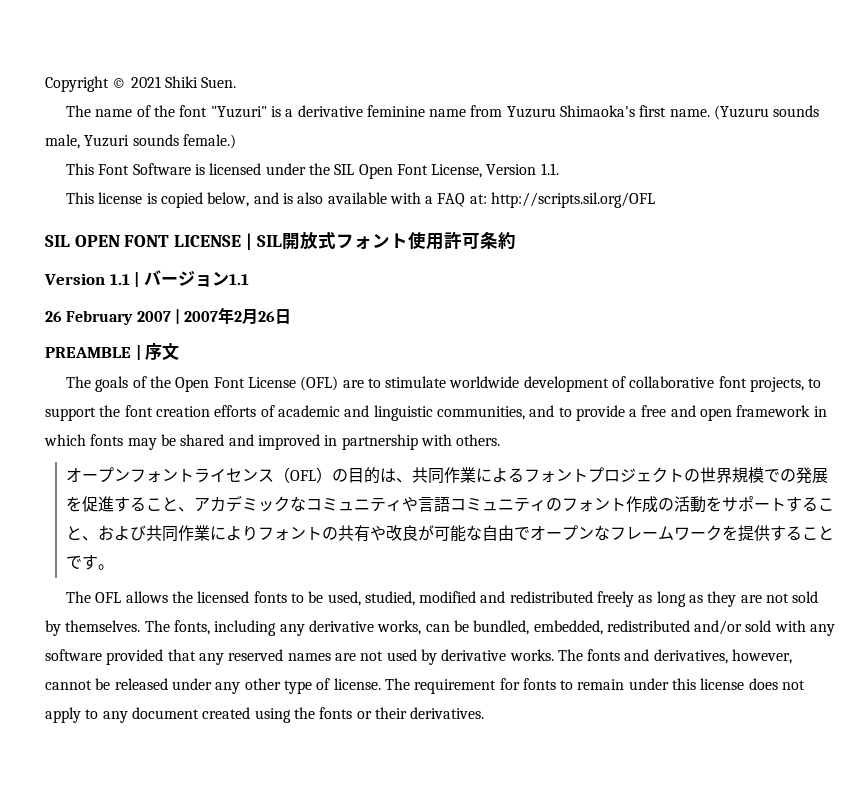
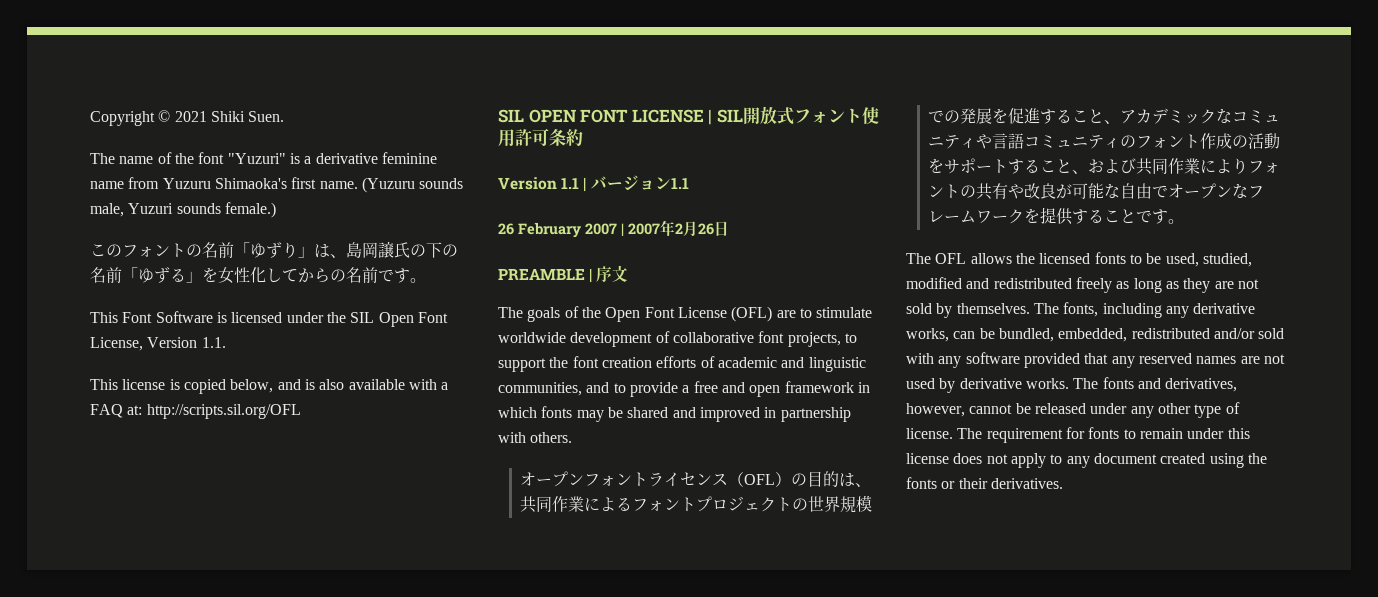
(236, 141) none -> [90,241,458,258] [90,267,426,284] // このフォントの名前「ゆずり」は、島岡譲氏の下の名前「ゆずる」を女性化してからの名前です。

